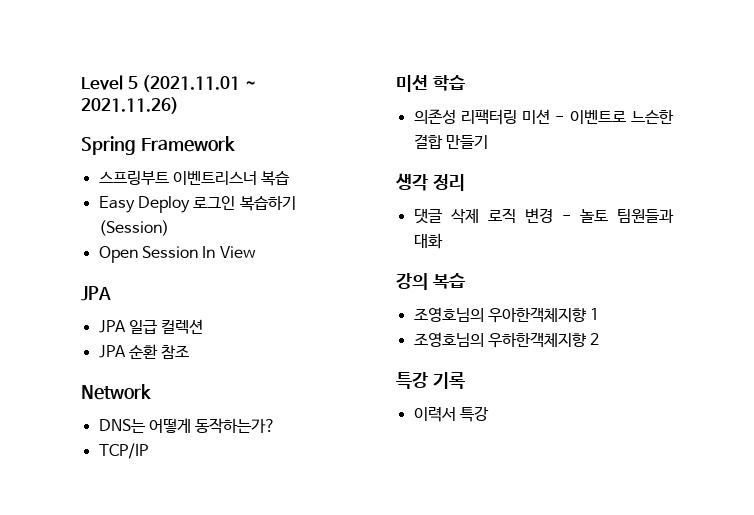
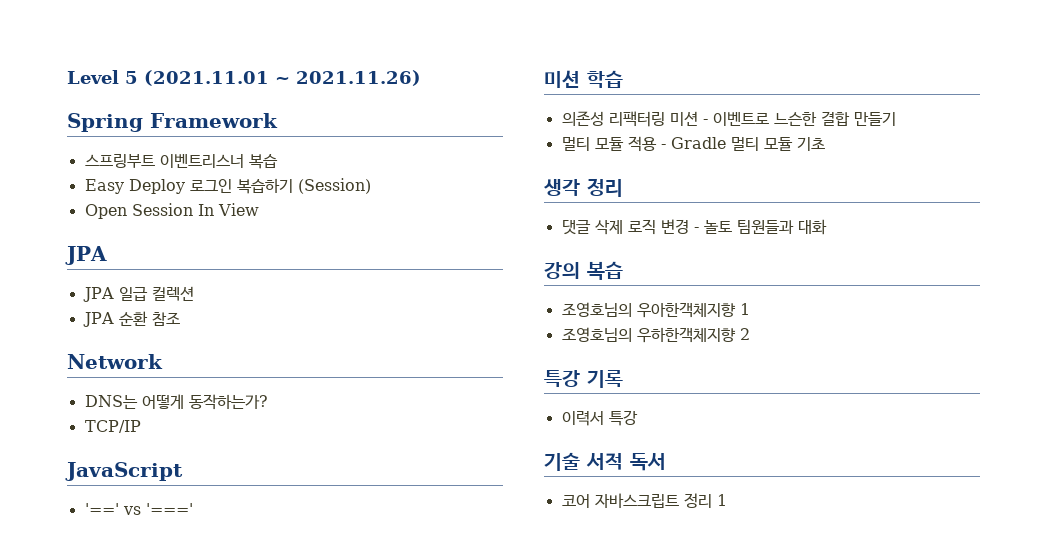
(148, 451) none -> [65,462,183,481] [84,503,193,515] // JavaScript // '==' vs '==='
(488, 142) none -> [561,136,825,152] // 멀티 모듈 적용 - Gradle 멀티 모듈 기초
(489, 414) none -> [544,452,666,471] [561,493,727,508] // 기술 서적 독서 // 코어 자바스크립트 정리 1

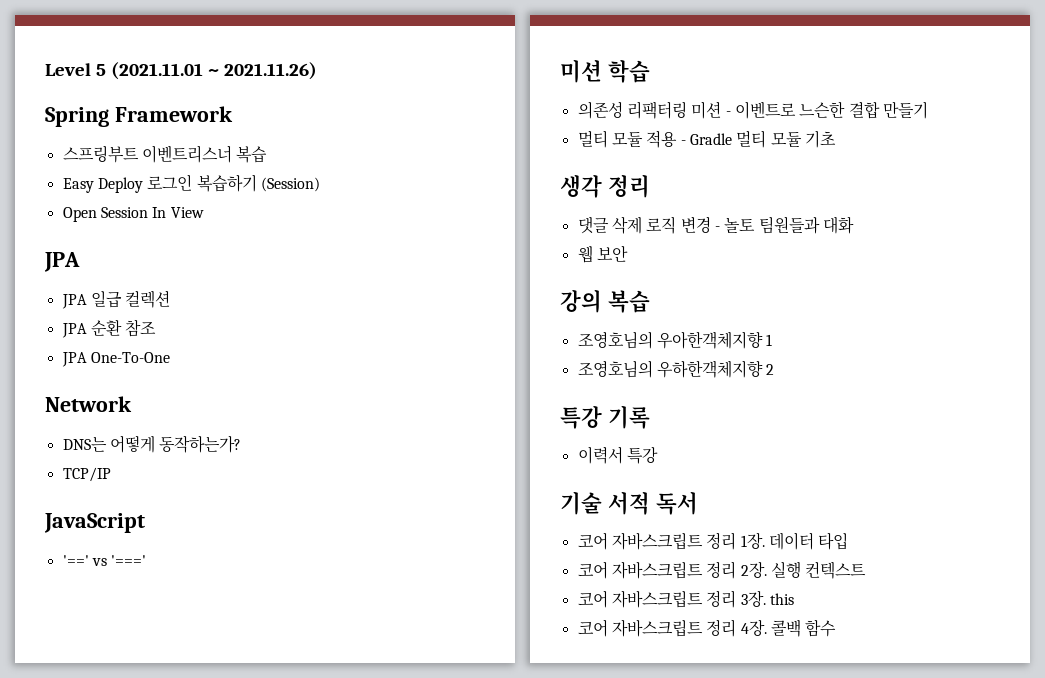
(180, 319) none -> [61,352,170,367] // JPA One-To-One
(827, 227) none -> [577,245,628,263] // 웹 보안
[716,494,727,506] 1 -> [740,532,849,550] [577,561,867,579] [577,590,794,608] [577,619,837,637] 1장. 데이터 타입 // 코어 자바스크립트 정리 2장. 실행 컨텍스트 // 코어 자바스크립트 정리 3장. this // 코어 자바스크립트 정리 4장. 콜백 함수

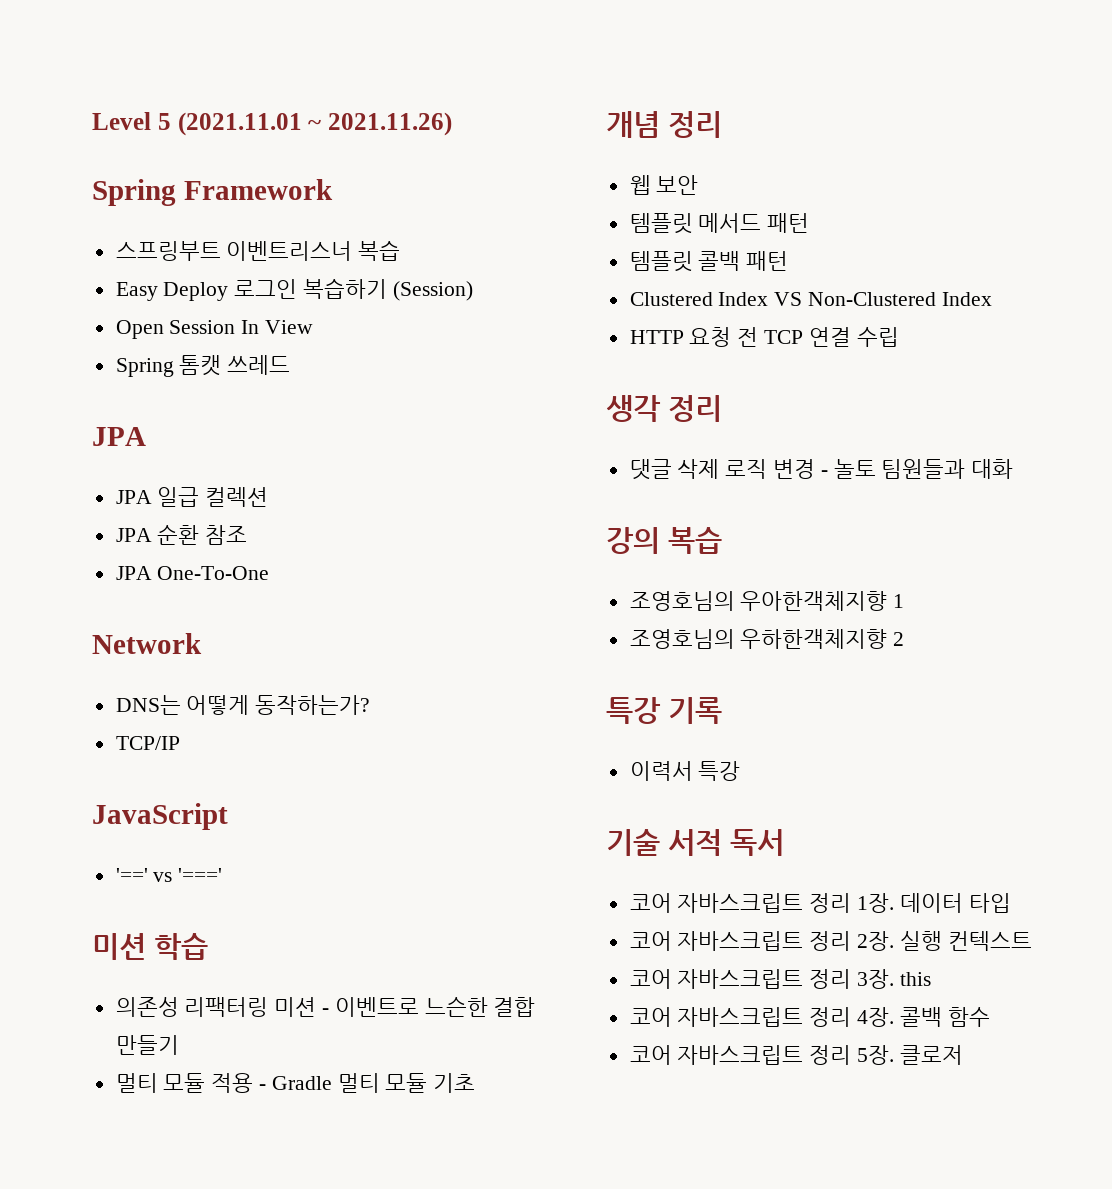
(204, 212) none -> [115,355,291,377] // Spring 톰캣 쓰레드
(836, 139) none -> [606,111,722,138] [629,175,699,195] [629,213,810,234] [629,251,789,272] [629,292,992,306] [629,327,899,347] // 개념 정리 // 웹 보안 // 템플릿 메서드 패턴 // 템플릿 콜백 패턴 // Clustered Index VS Non-Clustered Index // HTTP 요청 전 TCP 연결 수립
[577,245,628,263] // 웹 보안 -> (1014, 469) none
(837, 628) none -> [629,1045,963,1065] // 코어 자바스크립트 정리 5장. 클로저

